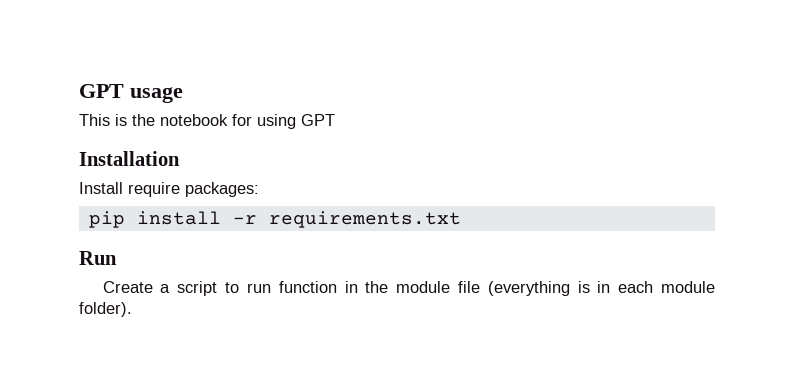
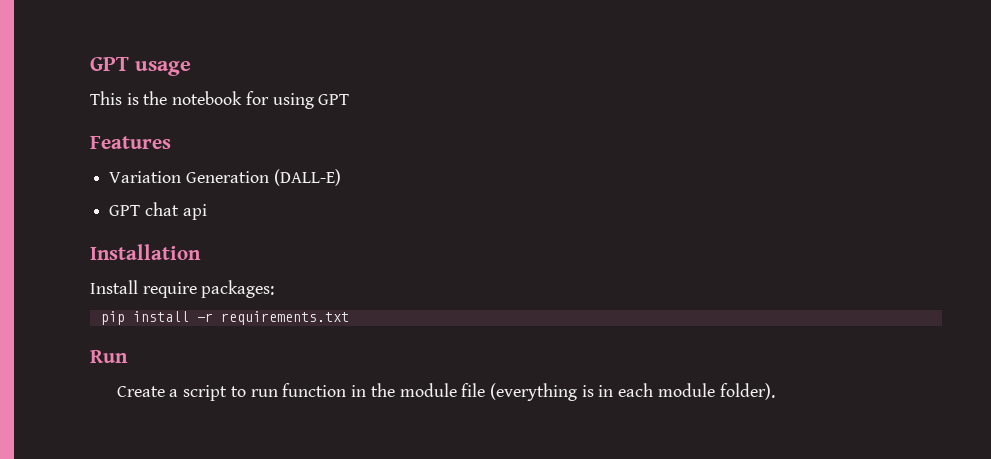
(335, 120) none -> [90,136,171,149] [109,169,341,186] [109,202,207,220] // Features // Variation Generation (DALL-E) // GPT chat api

